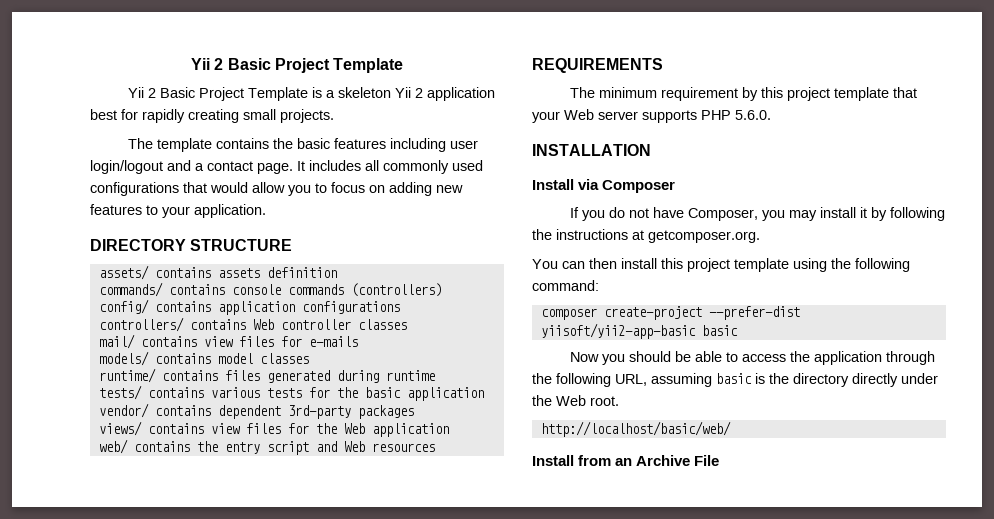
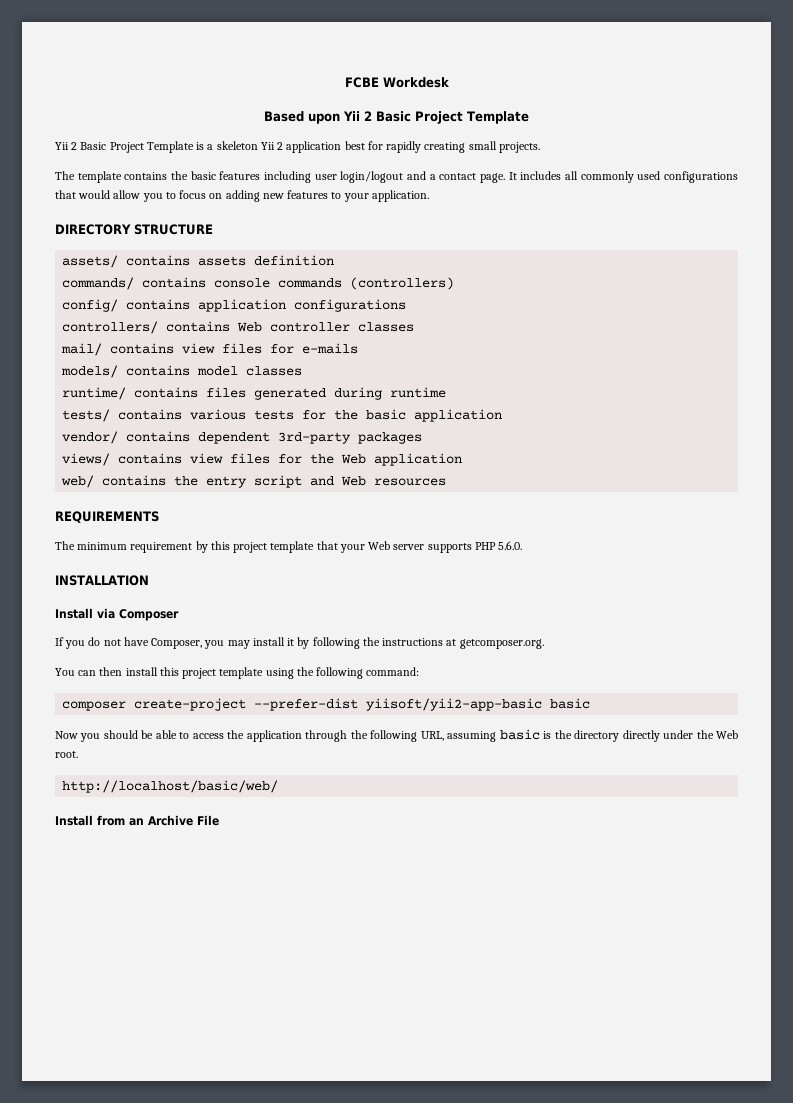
(190, 64) none -> [344,77,449,88] [264,111,341,124] FCBE Workdesk // Based upon

